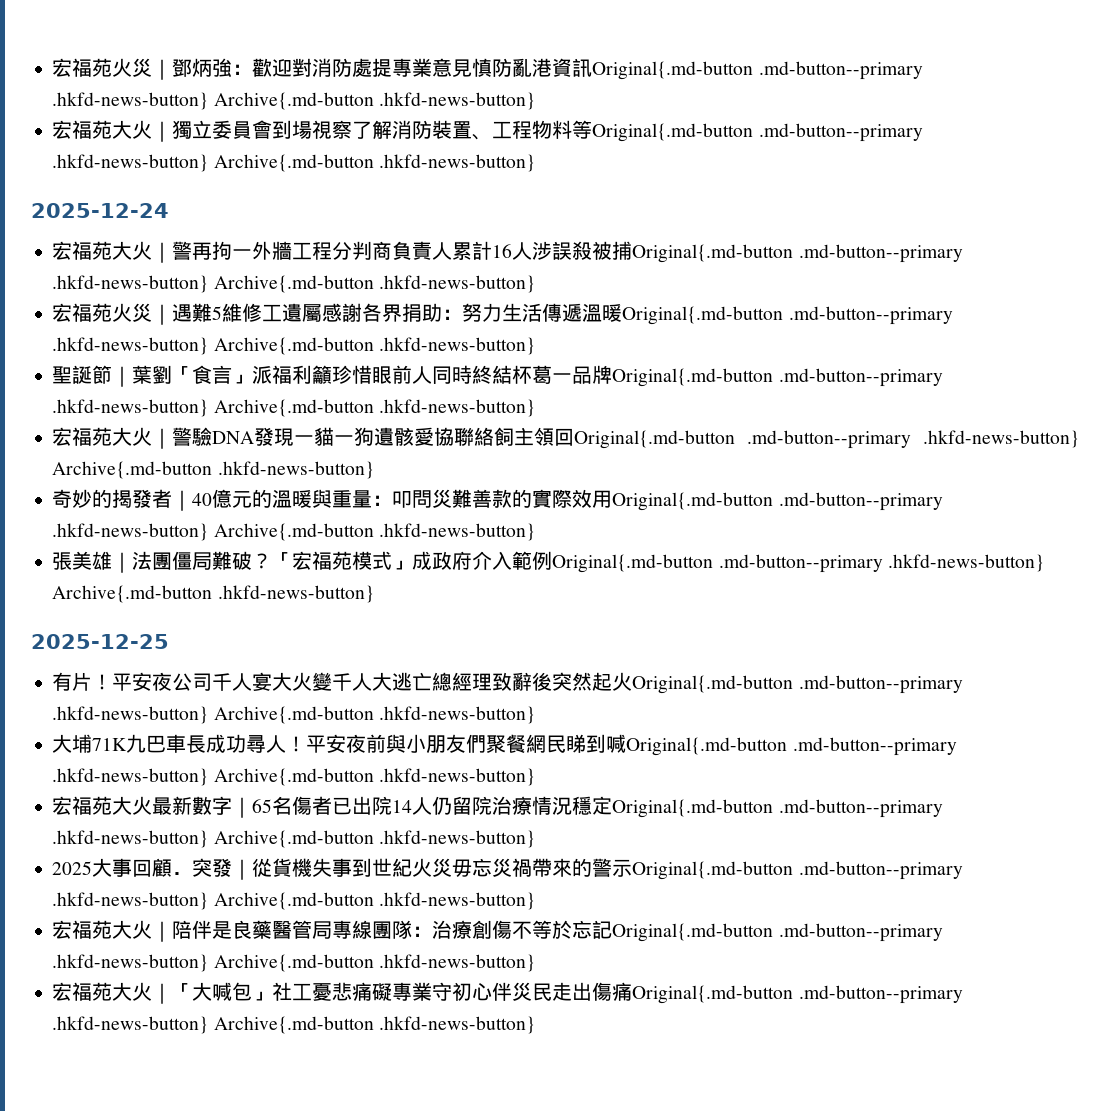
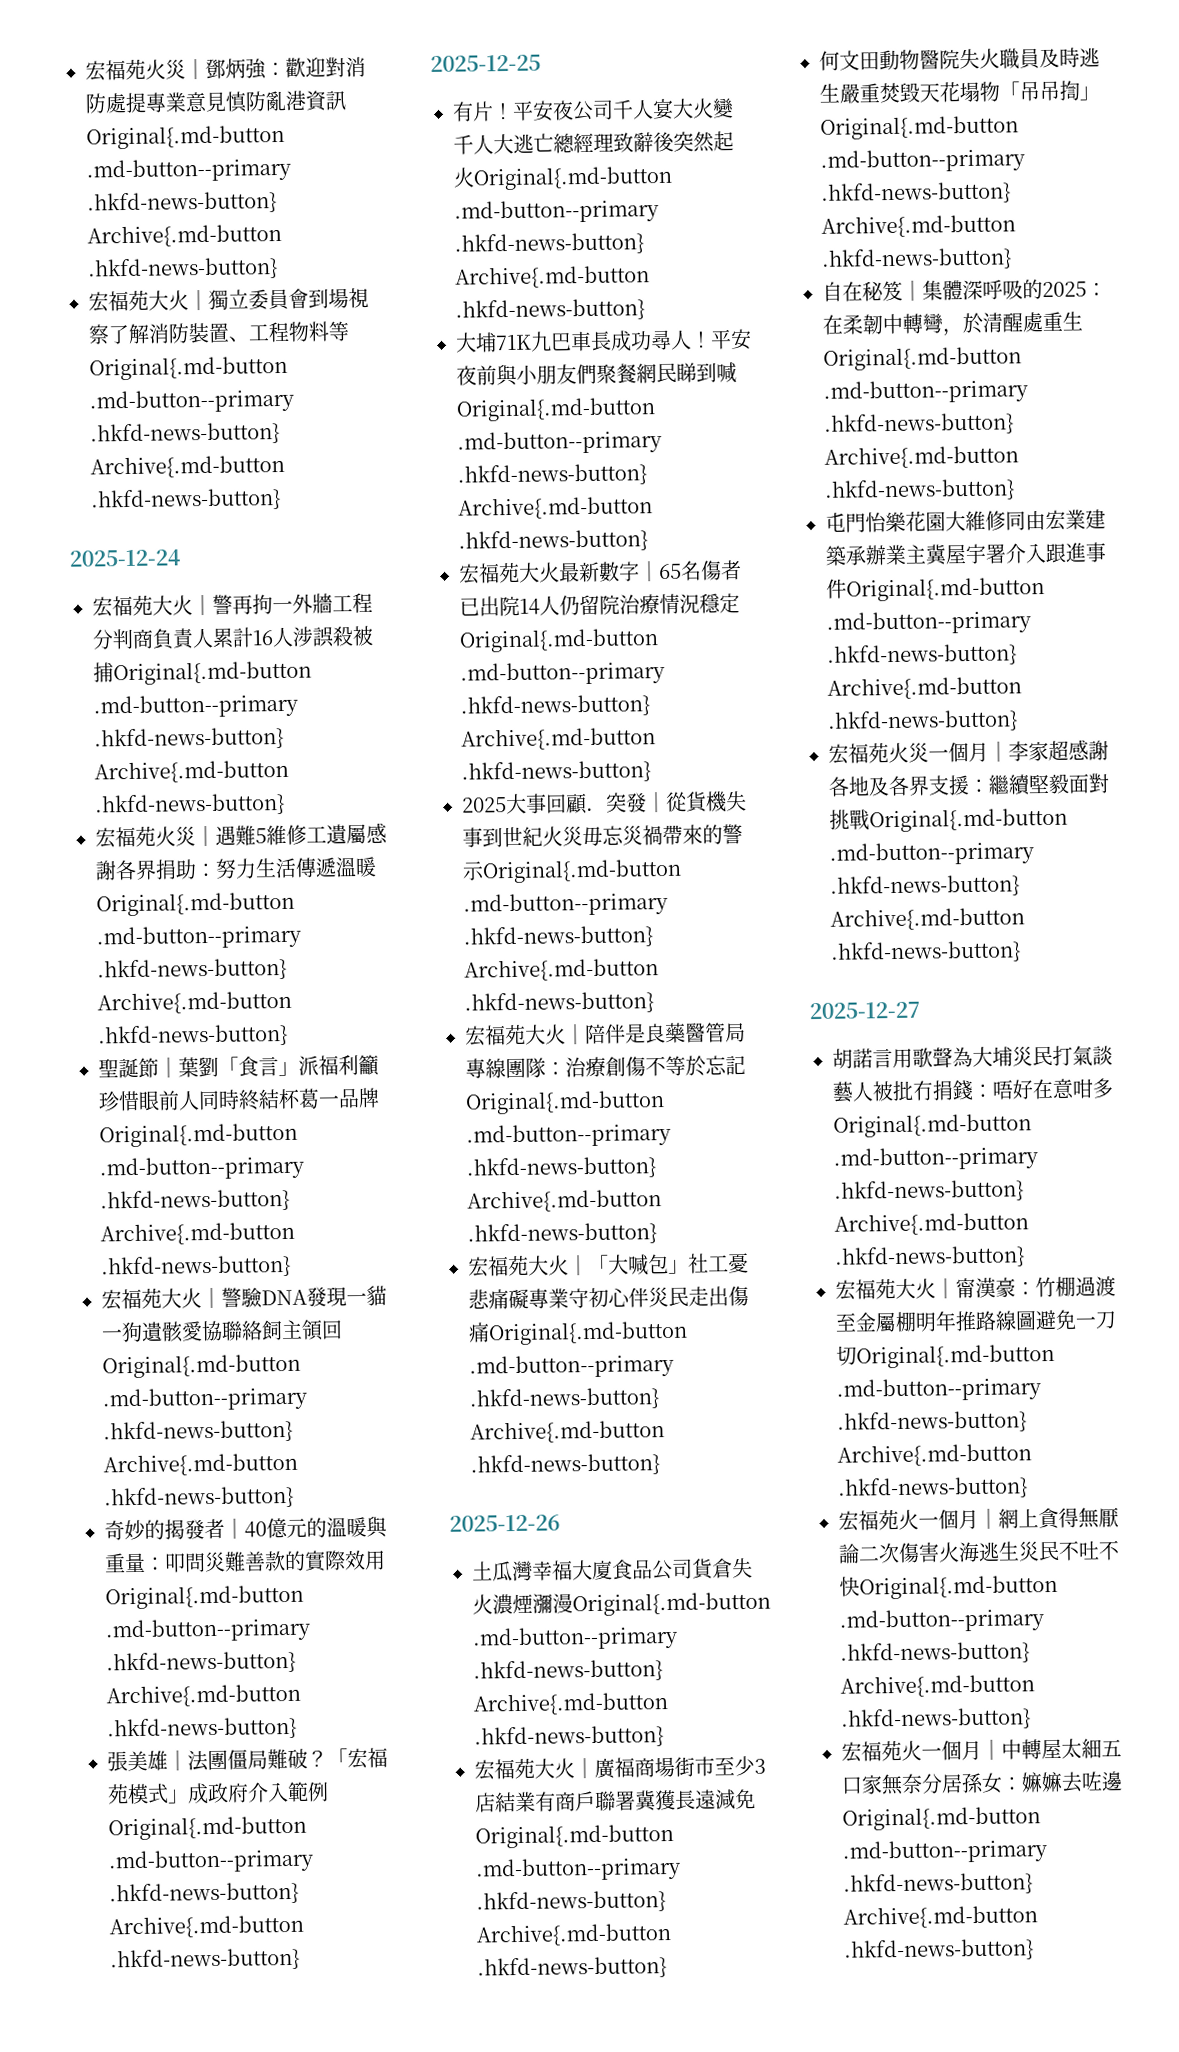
(535, 1025) none -> [449,1514,560,1532] [472,1557,753,1582] [472,1591,771,1617] [472,1625,679,1651] [473,1659,663,1683] [473,1692,668,1716] [474,1725,664,1749] [474,1755,766,1781] [475,1788,756,1813] [475,1823,674,1849] [475,1856,682,1882] [476,1890,666,1914] [476,1923,672,1947] [477,1956,667,1980] [819,47,1100,71] [819,80,1100,104] [820,115,1019,140] [820,148,1026,173] [820,181,1011,205] [821,214,1016,238] [821,247,1012,271] [822,279,1107,302] [822,311,1083,337] [823,346,1022,371] [823,379,1029,404] [824,412,1014,436] [824,445,1019,469] [824,478,1015,502] [825,509,1106,533] [825,542,1106,566] [826,577,1045,602] [826,610,1032,635] [827,643,1017,667] [827,676,1022,700] [827,709,1018,733] [828,739,1109,765] [828,773,1109,797] [829,807,1068,833] [829,841,1035,866] [830,874,1020,898] [830,907,1025,931] [830,940,1021,964] [809,1001,920,1020] [832,1045,1113,1069] [832,1078,1113,1103] [833,1113,1032,1138] [833,1146,1039,1171] [834,1179,1024,1203] [834,1212,1029,1236] [834,1245,1025,1269] [835,1276,1116,1301] [835,1309,1117,1333] [836,1343,1055,1369] [836,1377,1042,1402] [837,1410,1027,1434] [837,1443,1032,1467] [837,1476,1028,1500] [838,1507,1119,1532] [838,1540,1120,1564] [839,1574,1058,1600] [839,1608,1045,1633] [840,1641,1030,1665] [840,1674,1035,1698] [840,1707,1031,1731] [841,1738,1122,1763] [841,1771,1123,1796] [842,1806,1041,1831] [842,1839,1048,1864] [843,1872,1033,1896] [843,1905,1038,1929] [843,1938,1034,1962] // 2025-12-26 // 土瓜灣幸福大廈食品公司貨倉失火濃煙瀰漫Original{.md-button .md-button--primary .hkfd-news-button} Archive{.md-button .hkfd-news-button} // 宏福苑大火｜廣福商場街市至少3店結業有商戶聯署冀獲長遠減免Original{.md-button .md-button--primary .hkfd-news-button} Archive{.md-button .hkfd-news-button} // 何文田動物醫院失火職員及時逃生嚴重焚毀天花塌物「吊吊揈」Original{.md-button .md-button--primary .hkfd-news-button} Archive{.md-button .hkfd-news-button} // 自在秘笈｜集體深呼吸的2025：在柔韌中轉彎，於清醒處重生Original{.md-button .md-button--primary .hkfd-news-button} Archive{.md-button .hkfd-news-button} // 屯門怡樂花園大維修同由宏業建築承辦業主冀屋宇署介入跟進事件Original{.md-button .md-button--primary .hkfd-news-button} Archive{.md-button .hkfd-news-button} // 宏福苑火災一個月｜李家超感謝各地及各界支援：繼續堅毅面對挑戰Original{.md-button .md-button--primary .hkfd-news-button} Archive{.md-button .hkfd-news-button} // 2025-12-27 // 胡諾言用歌聲為大埔災民打氣談藝人被批冇捐錢：唔好在意咁多Original{.md-button .md-button--primary .hkfd-news-button} Archive{.md-button .hkfd-news-button} // 宏福苑大火｜甯漢豪：竹棚過渡至金屬棚明年推路線圖避免一刀切Original{.md-button .md-button--primary .hkfd-news-button} Archive{.md-button .hkfd-news-button} // 宏福苑火一個月｜網上貪得無厭論二次傷害火海逃生災民不吐不快Original{.md-button .md-button--primary .hkfd-news-button} Archive{.md-button .hkfd-news-button} // 宏福苑火一個月｜中轉屋太細五口家無奈分居孫女：嫲嫲去咗邊Original{.md-button .md-button--primary .hkfd-news-button} Archive{.md-button .hkfd-news-button}

